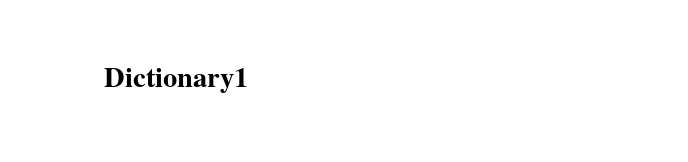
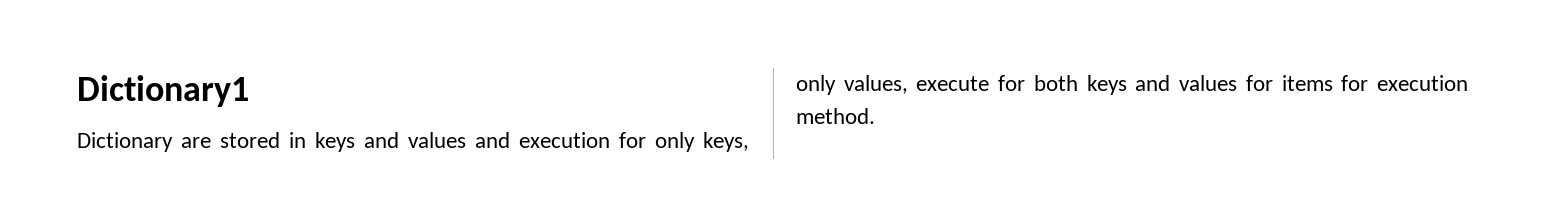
(248, 80) none -> [77,132,749,152] [796,75,1468,95] [796,108,875,124] // Dictionary are stored in keys and values and execution for only keys, only values, execute for both keys and values for items for execution method.

